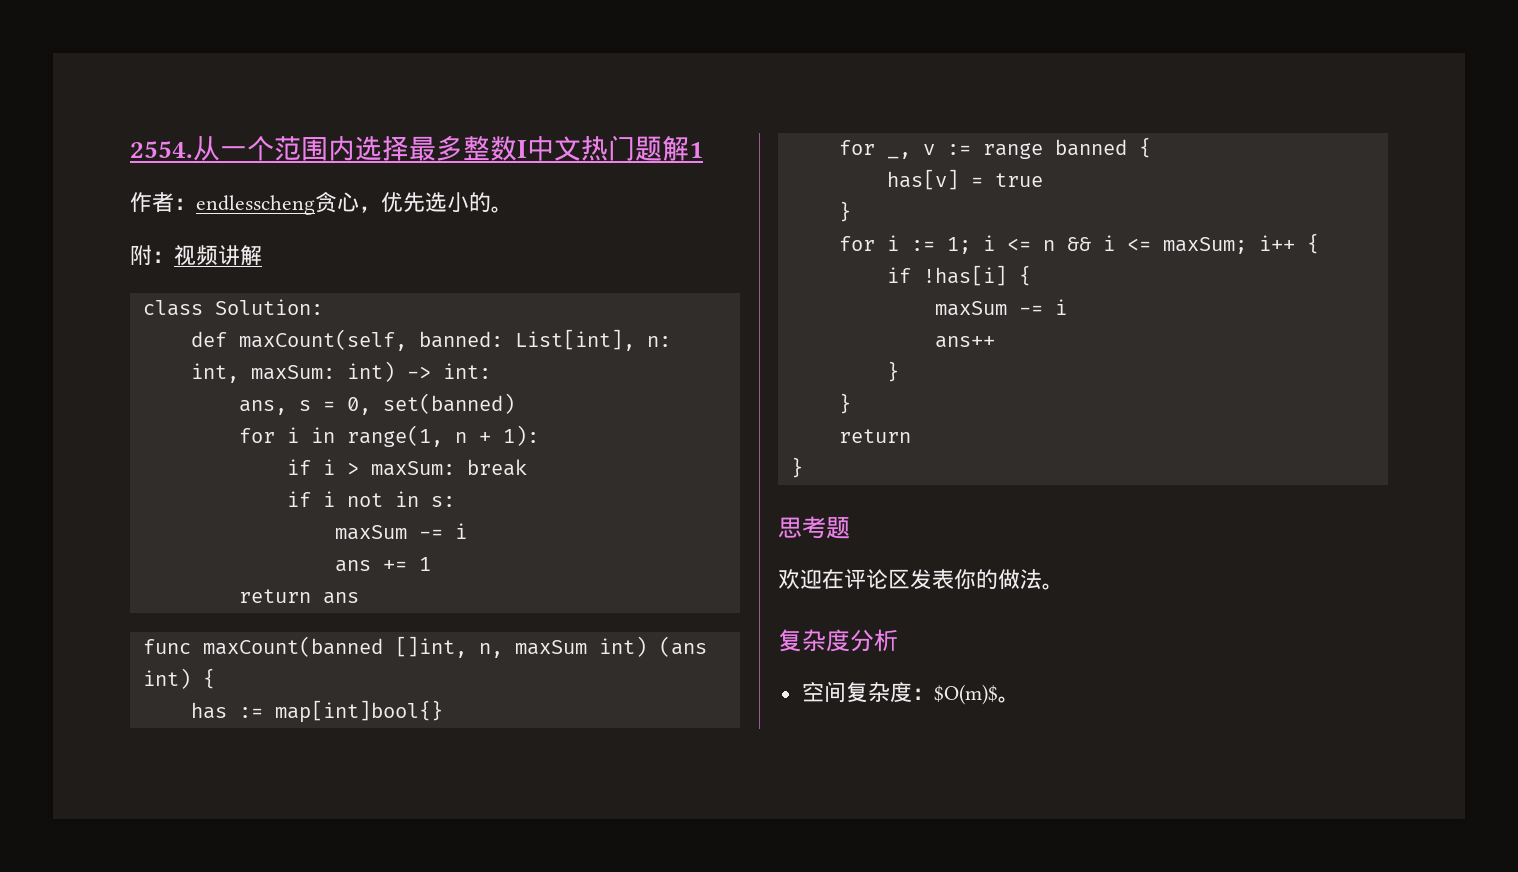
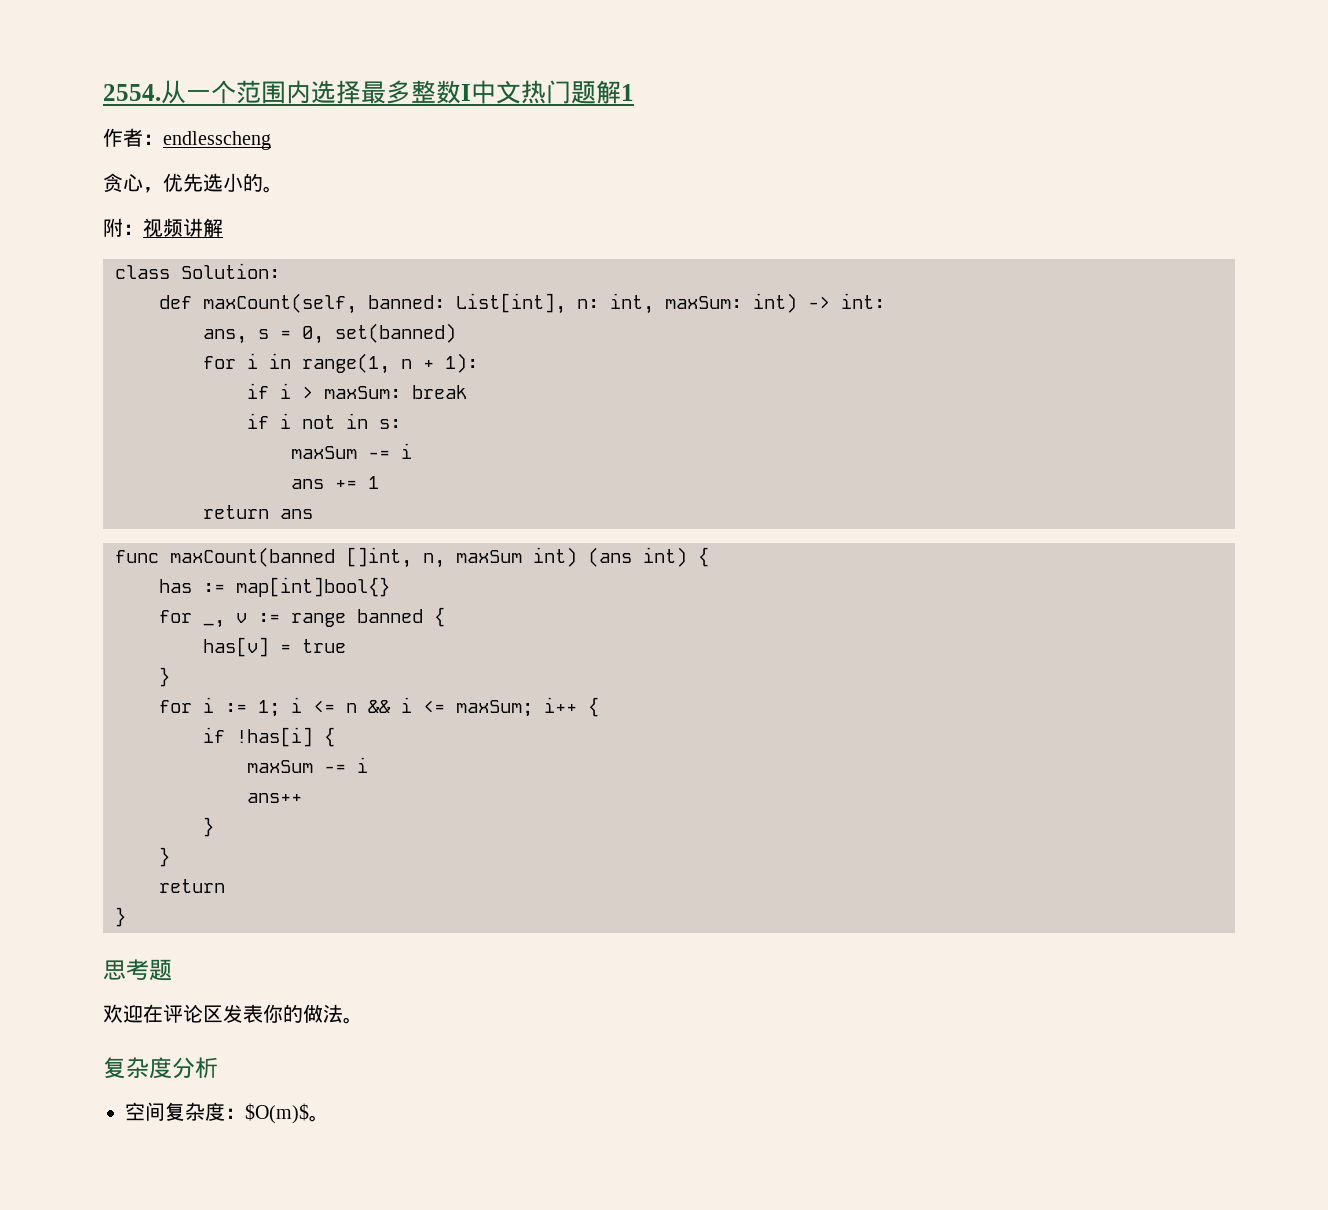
(315, 205) none -> (271, 140) //

